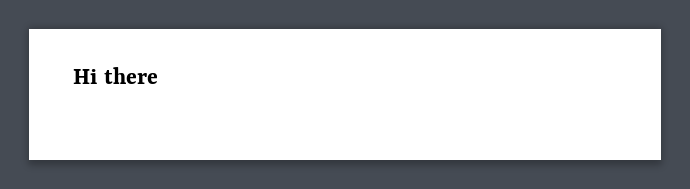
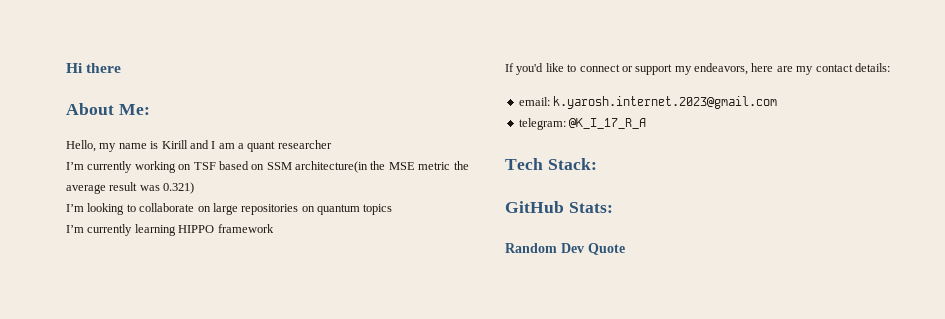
(158, 75) none -> [66,103,150,115] [66,140,332,152] [66,161,469,173] [66,182,195,194] [66,203,393,215] [66,224,274,236] [505,63,890,75] [518,96,778,109] [518,118,647,130] [505,158,597,170] [505,201,613,213] [505,243,625,255] // About Me: // Hello, my name is Kirill and I am a quant researcher // I’m currently working on TSF based on SSM architecture(in the MSE metric the average result was 0.321) // I’m looking to collaborate on large repositories on quantum topics // I’m currently learning HIPPO framework // If you'd like to connect or support my endeavors, here are my contact details: // email: k.yarosh.internet.2023@gmail.com // telegram: @K_I_17_R_A // Tech Stack: // GitHub Stats: // Random Dev Quote

